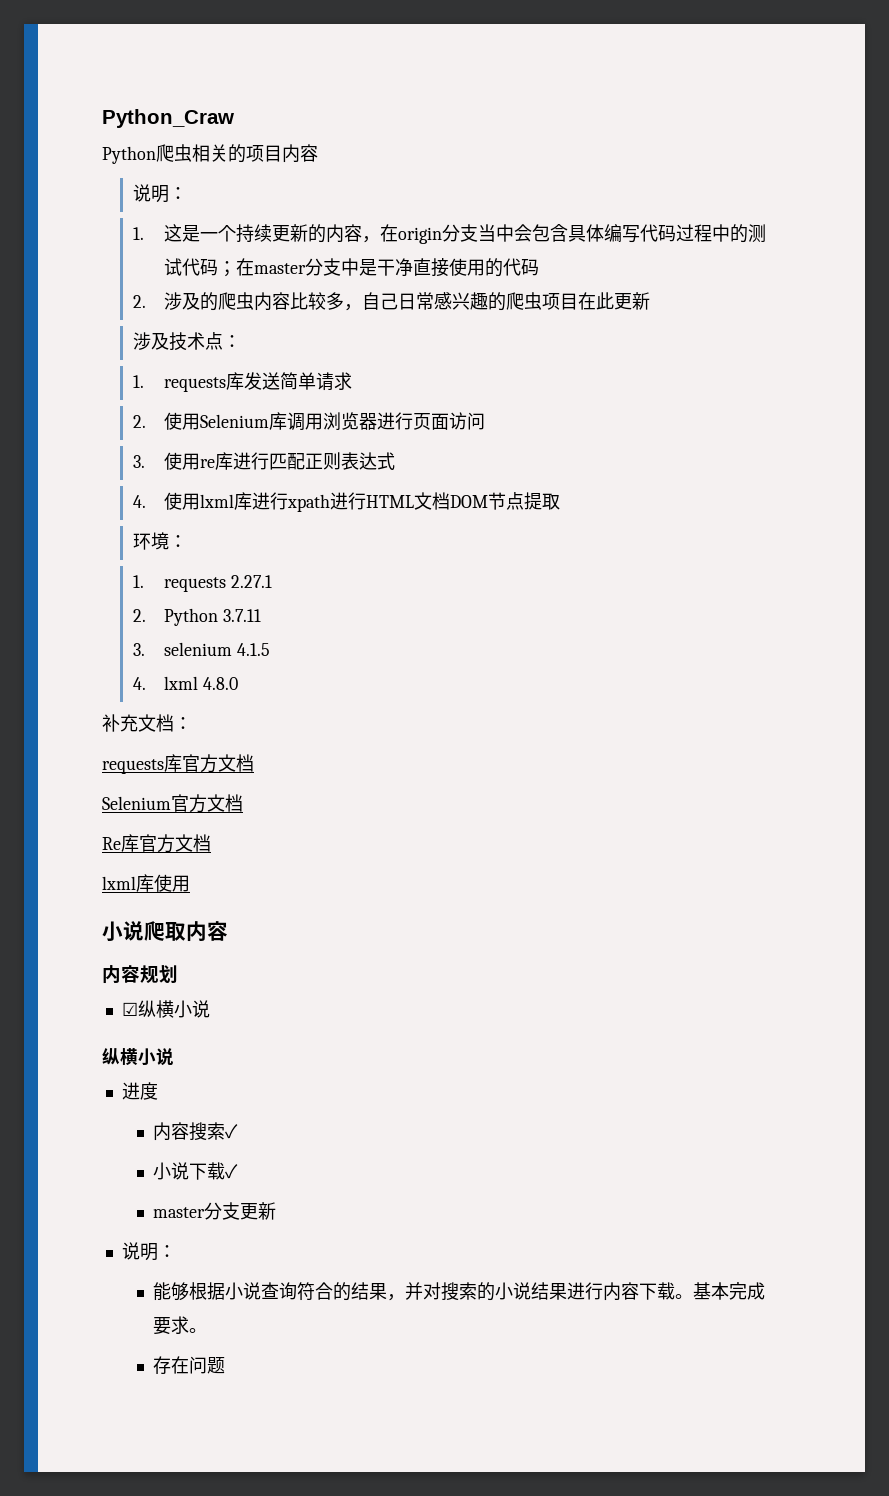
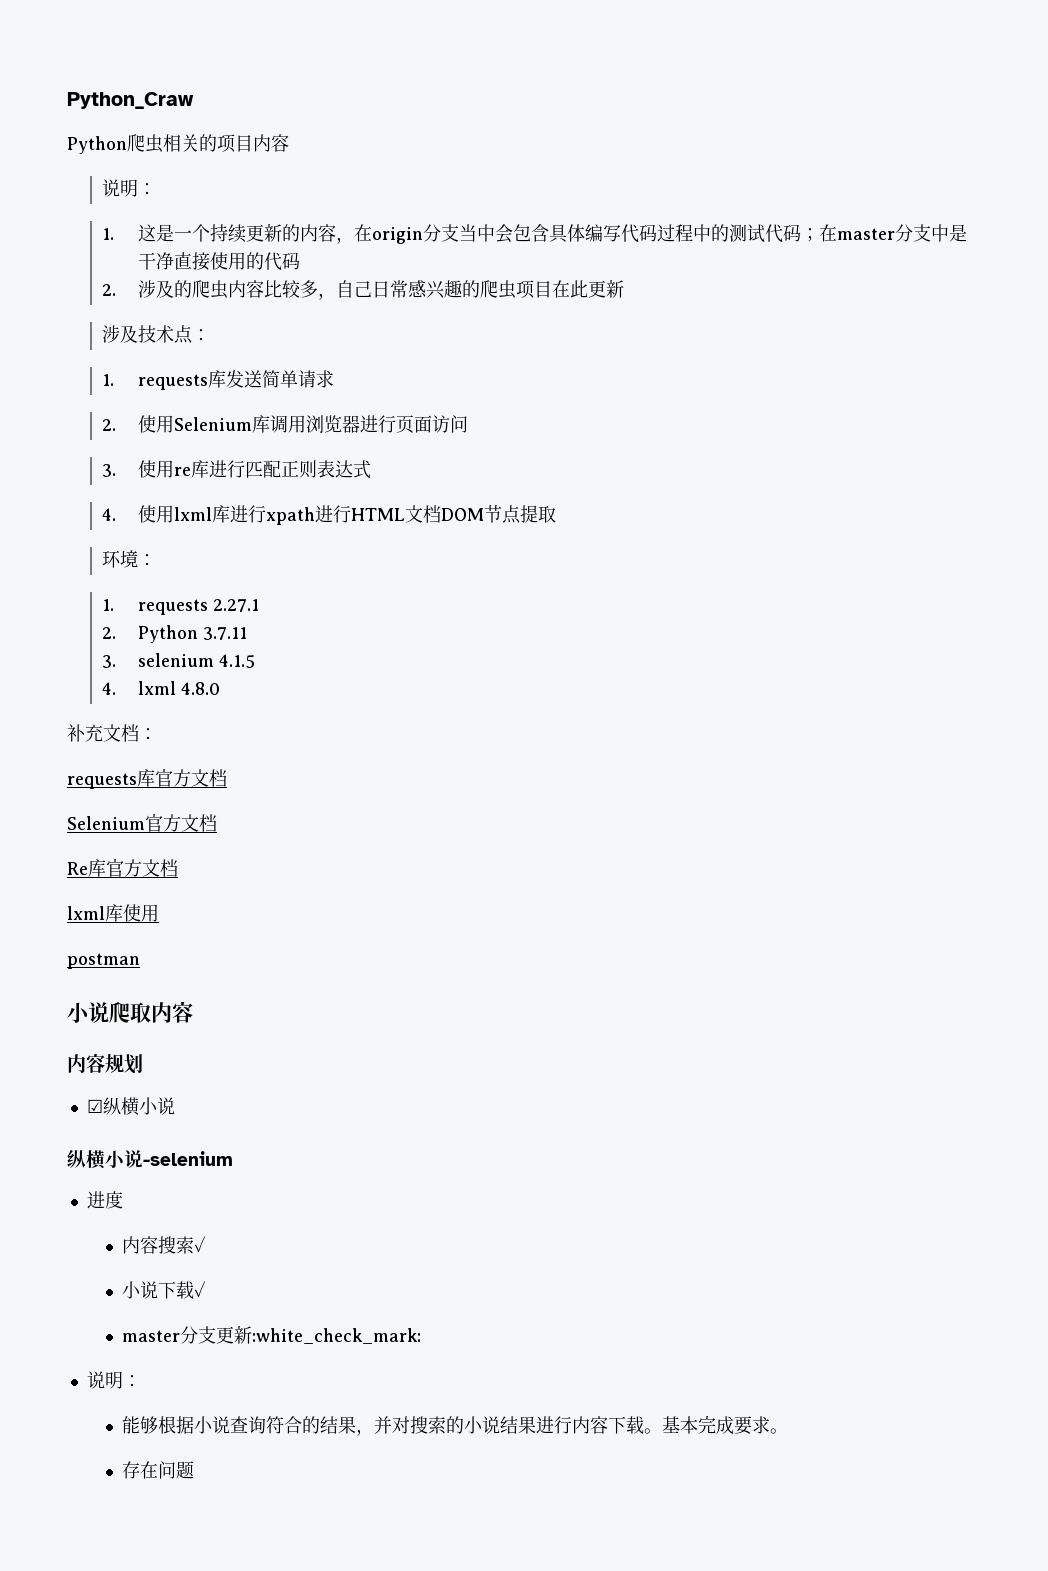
(190, 883) none -> [67,953,140,969] // postman
(174, 1057) none -> [143,1151,233,1166] -selenium
(276, 1211) none -> [252,1328,422,1344] :white_check_mark:

